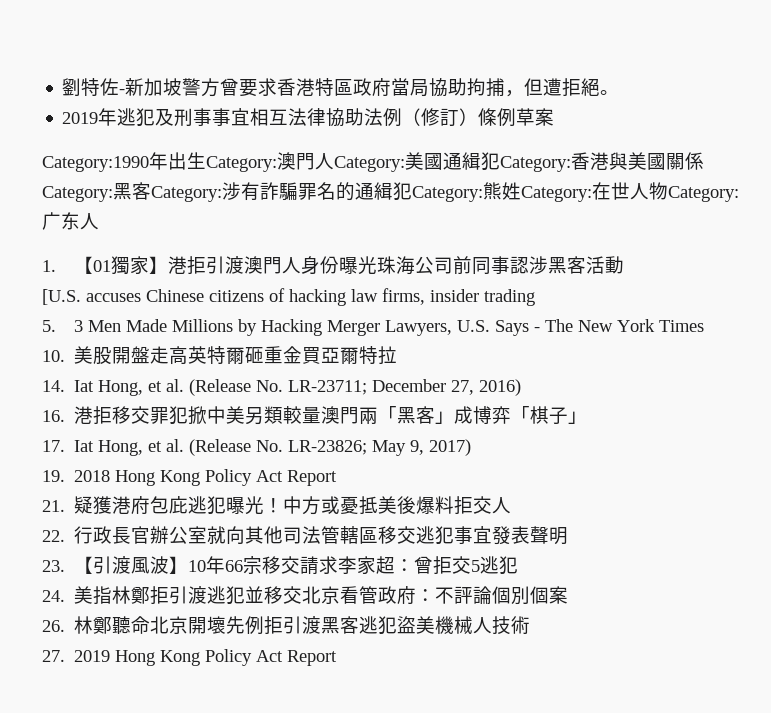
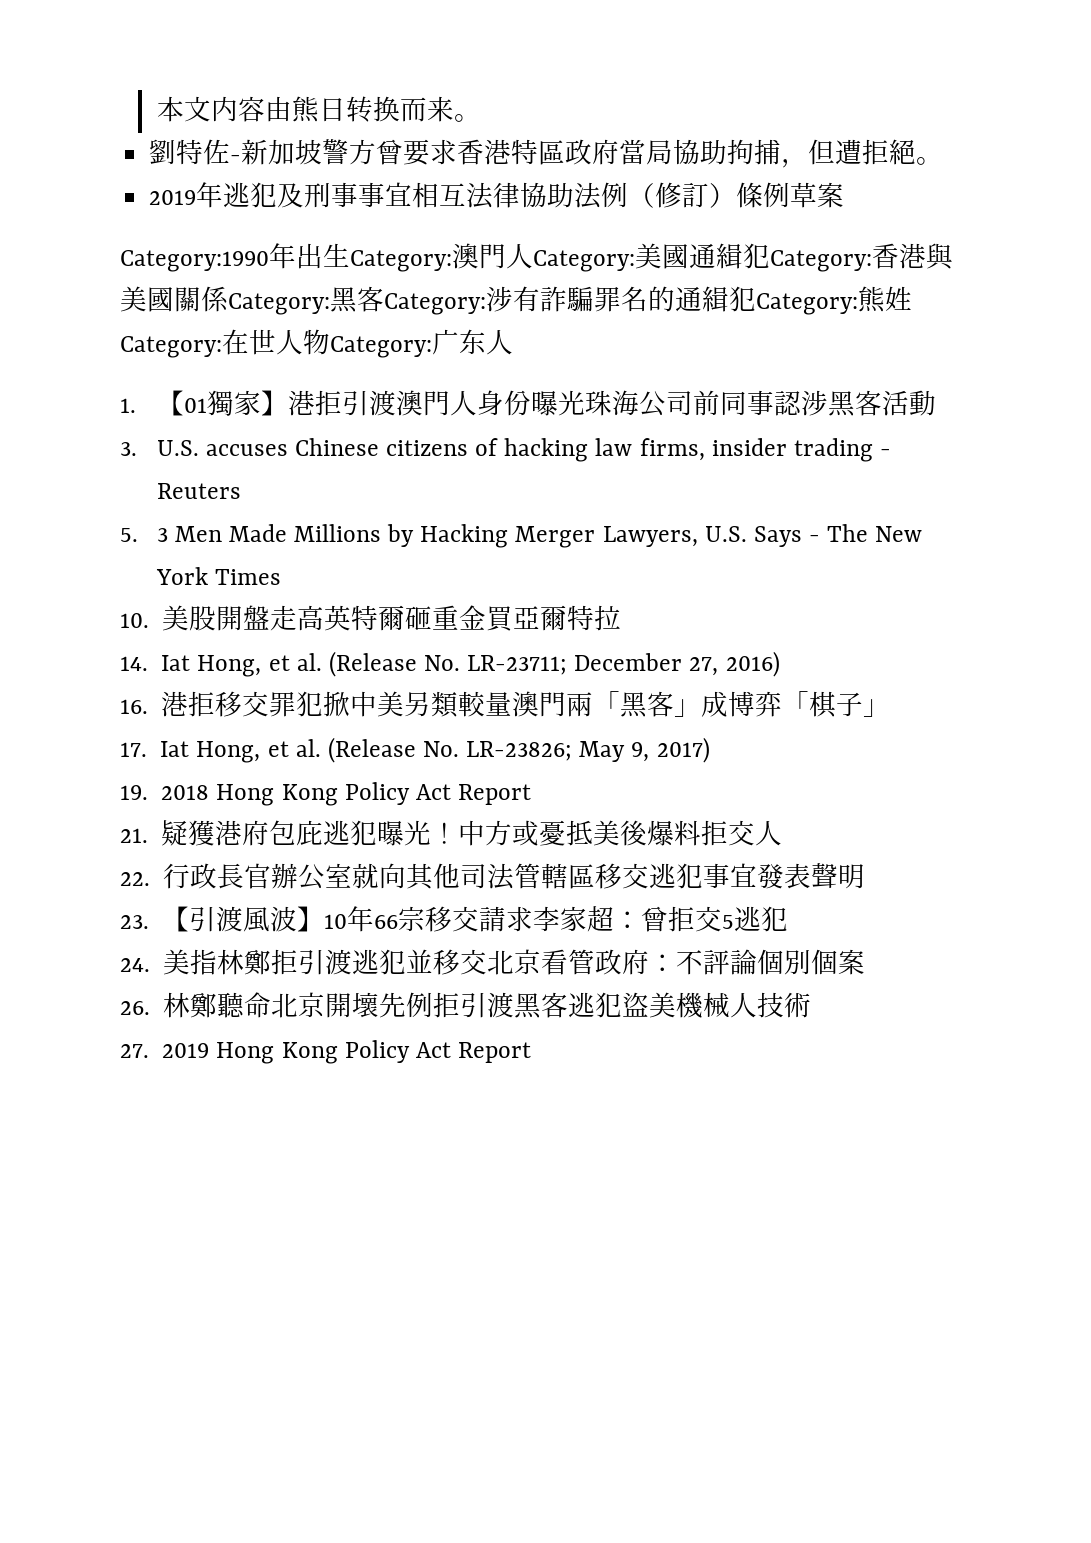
(62, 87) none -> [156,96,481,123] 本文内容由熊日转换而来。 //
[42,289,81,305] [U.S. -> [120,440,199,456] 3. U.S.
(535, 297) none -> [880,449,892,456] [156,483,241,499] - Reuters

